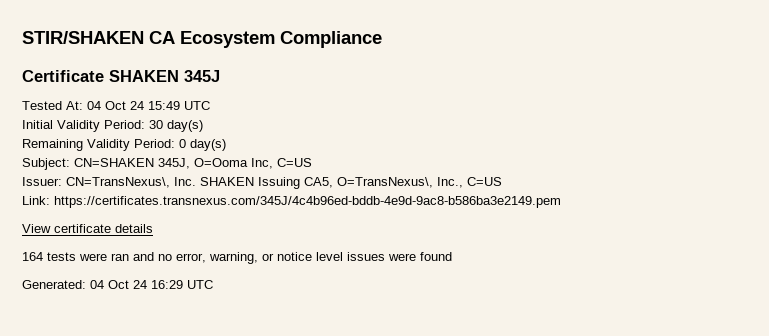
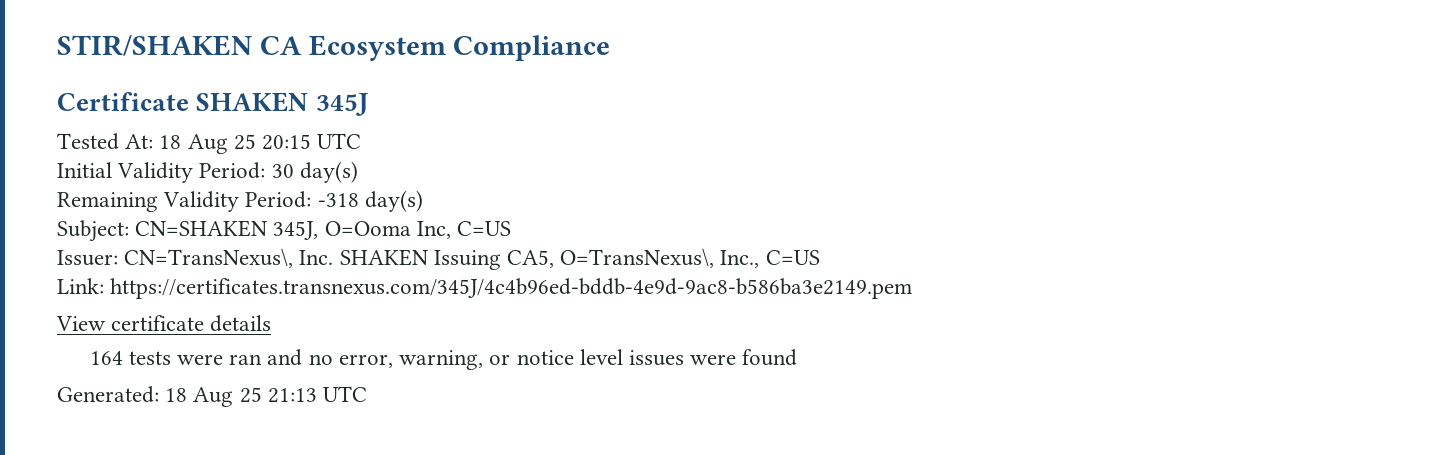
[87,101,180,110] 04 Oct 24 15:49 -> [159,134,312,154] 18 Aug 25 20:15
[179,139,186,148] 0 -> [317,193,359,207] -318
[90,280,183,289] 04 Oct 24 16:29 -> [165,387,317,407] 18 Aug 25 21:13

